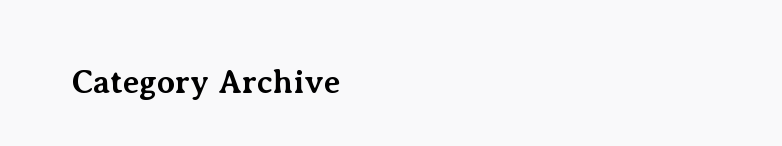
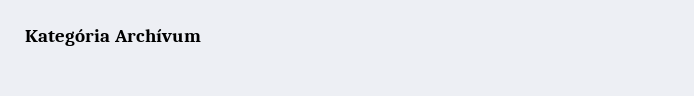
[72,69,340,100] Category Archive -> [25,29,202,46] Kategória Archívum

